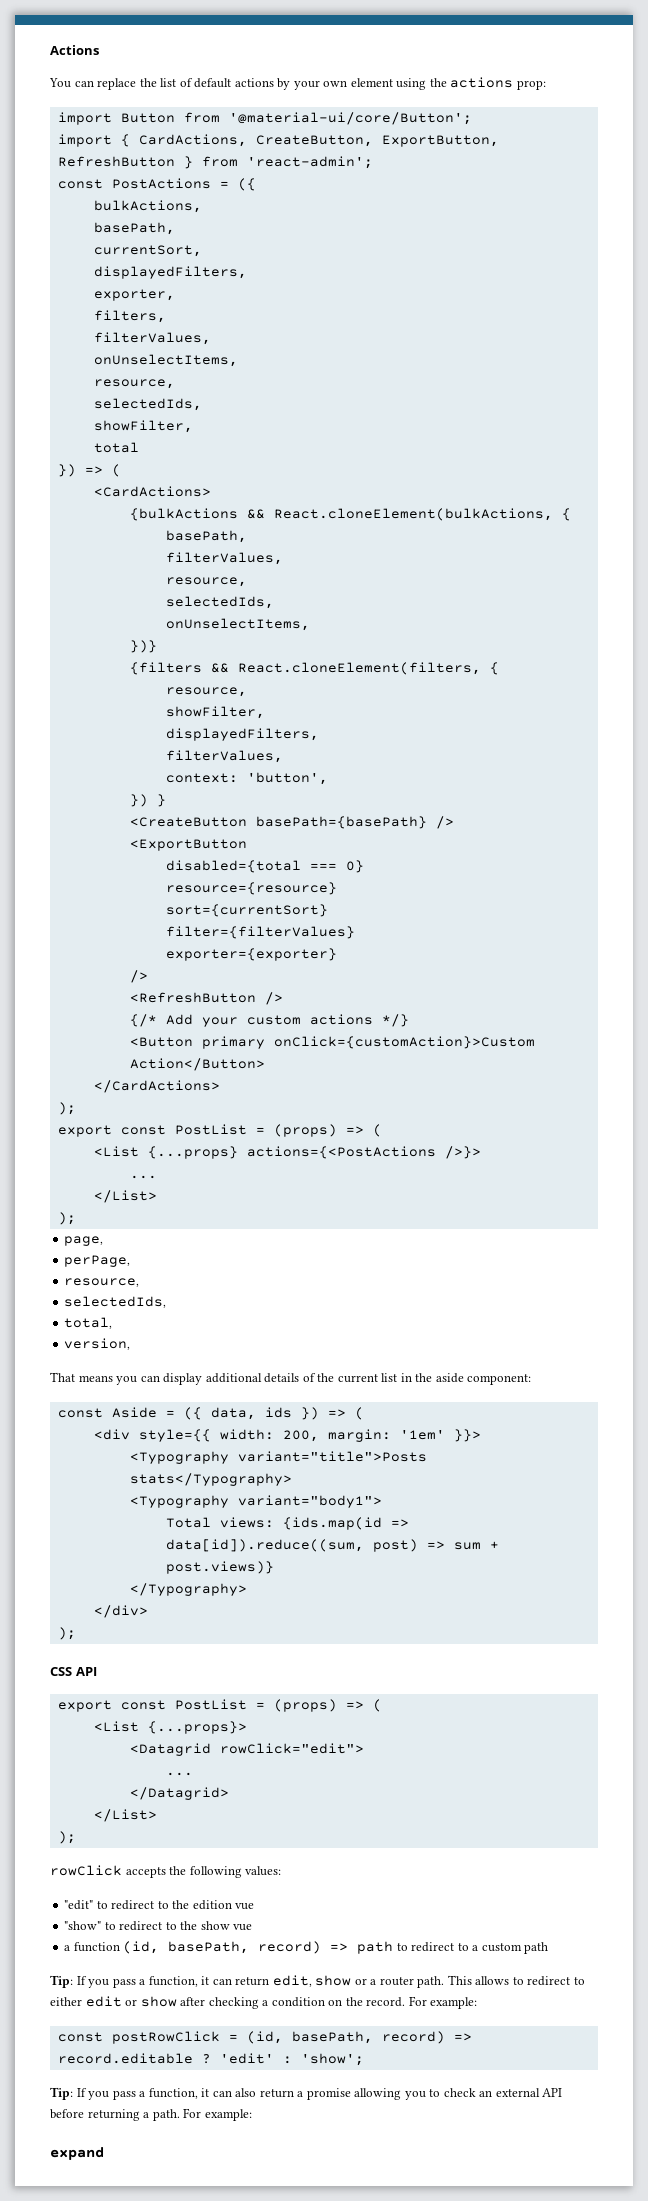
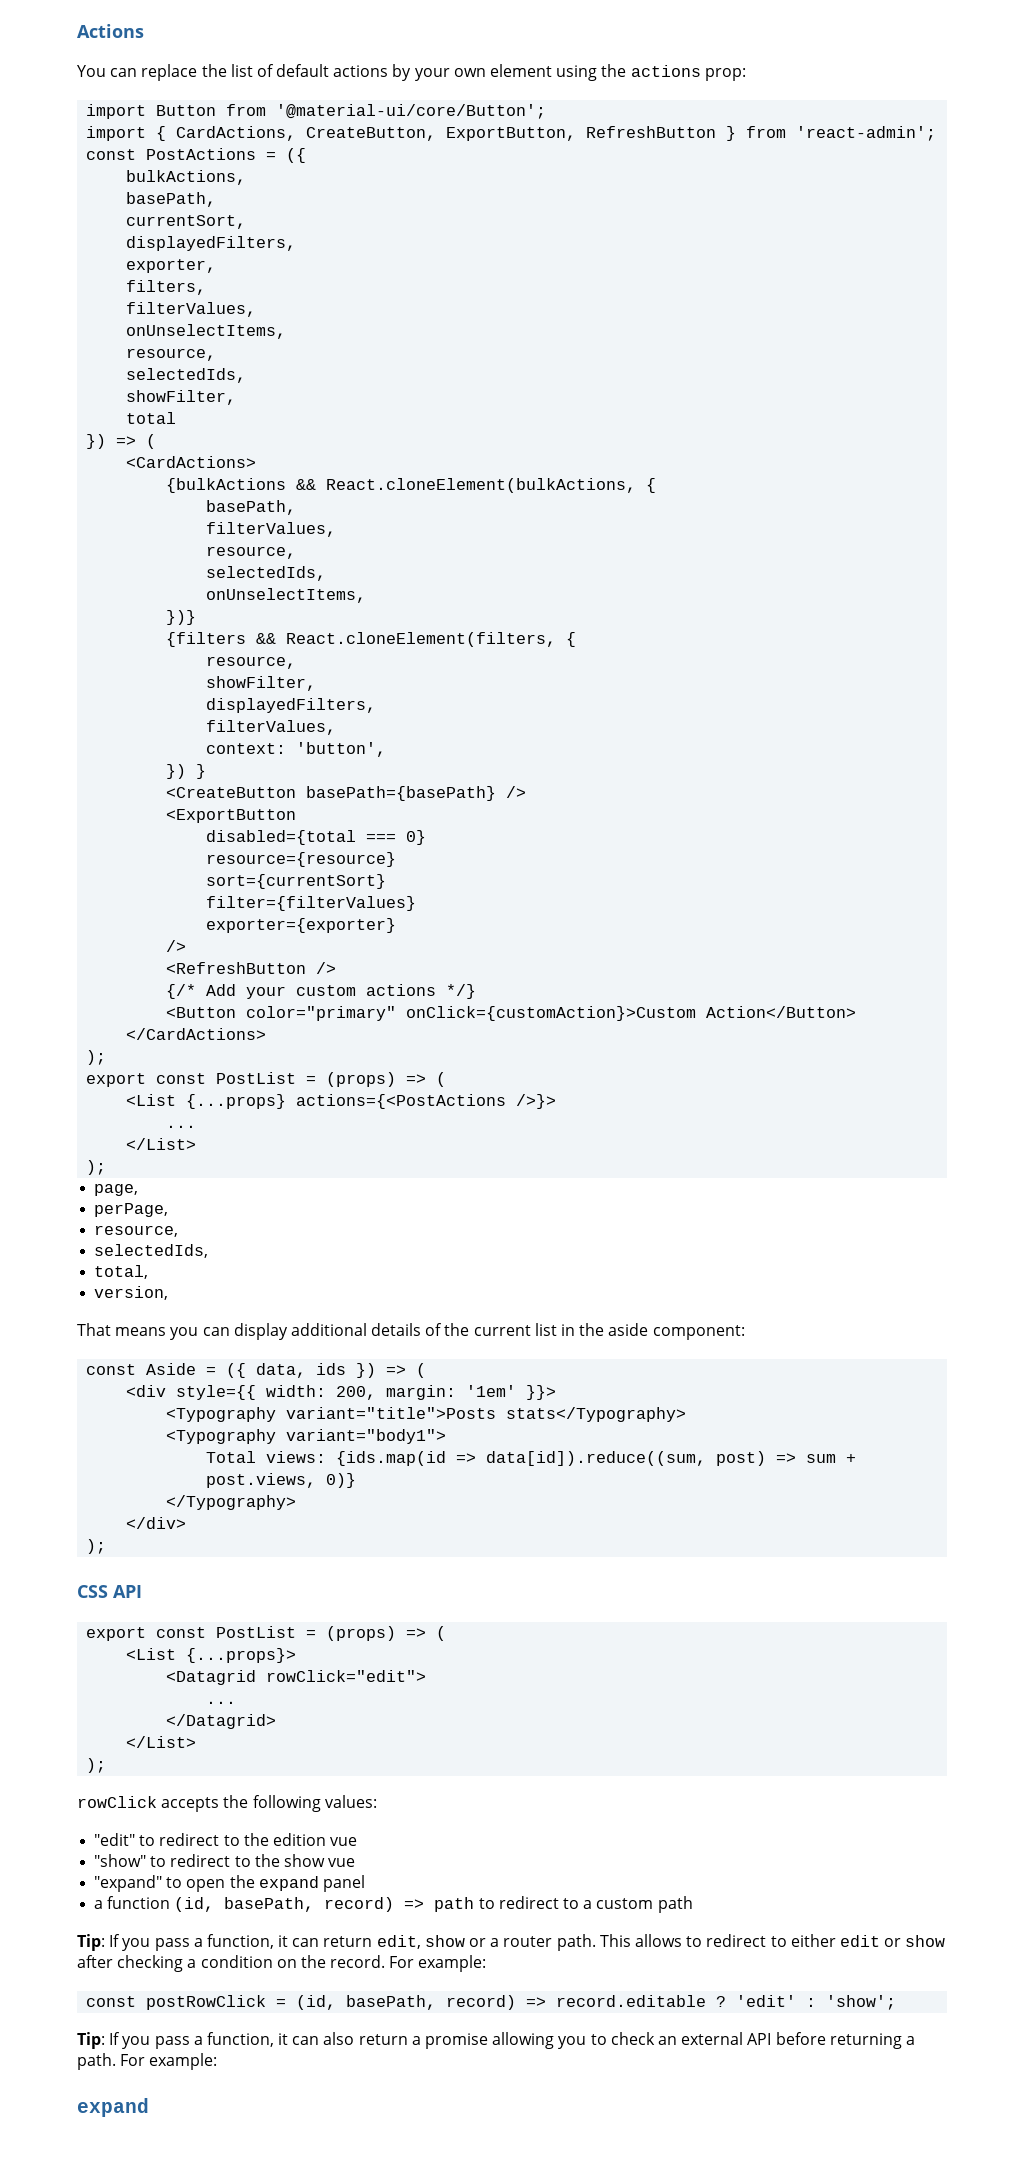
[201,1036,265,1049] primary -> [246,1006,397,1021] color="primary"
[165,1561,274,1574] post.views)} -> [206,1473,357,1488] post.views, 0)}
(253, 1927) none -> [94,1875,365,1892] // "expand" to open the expand panel

